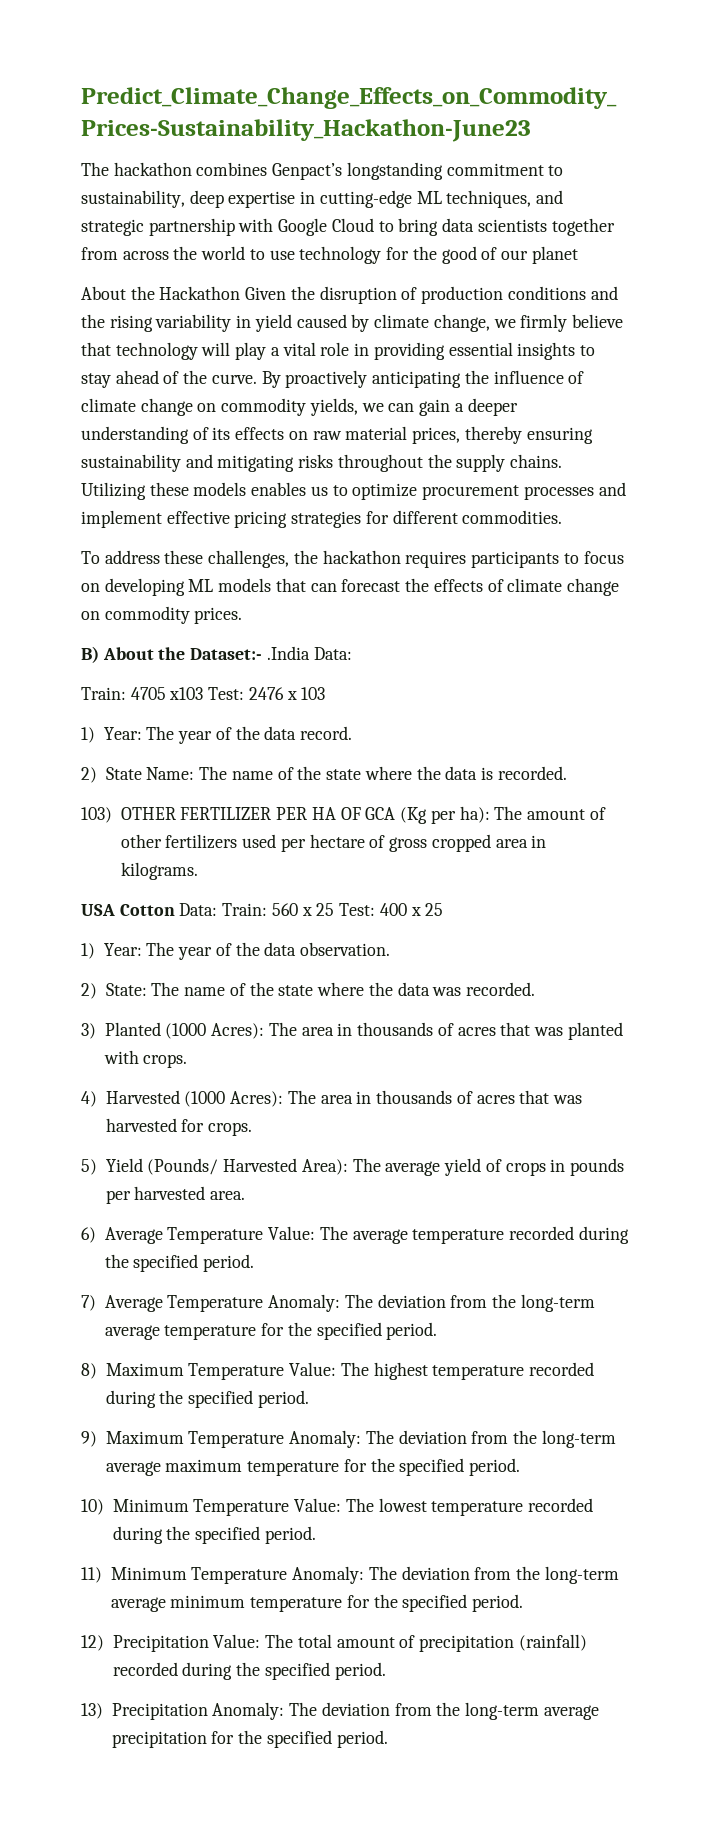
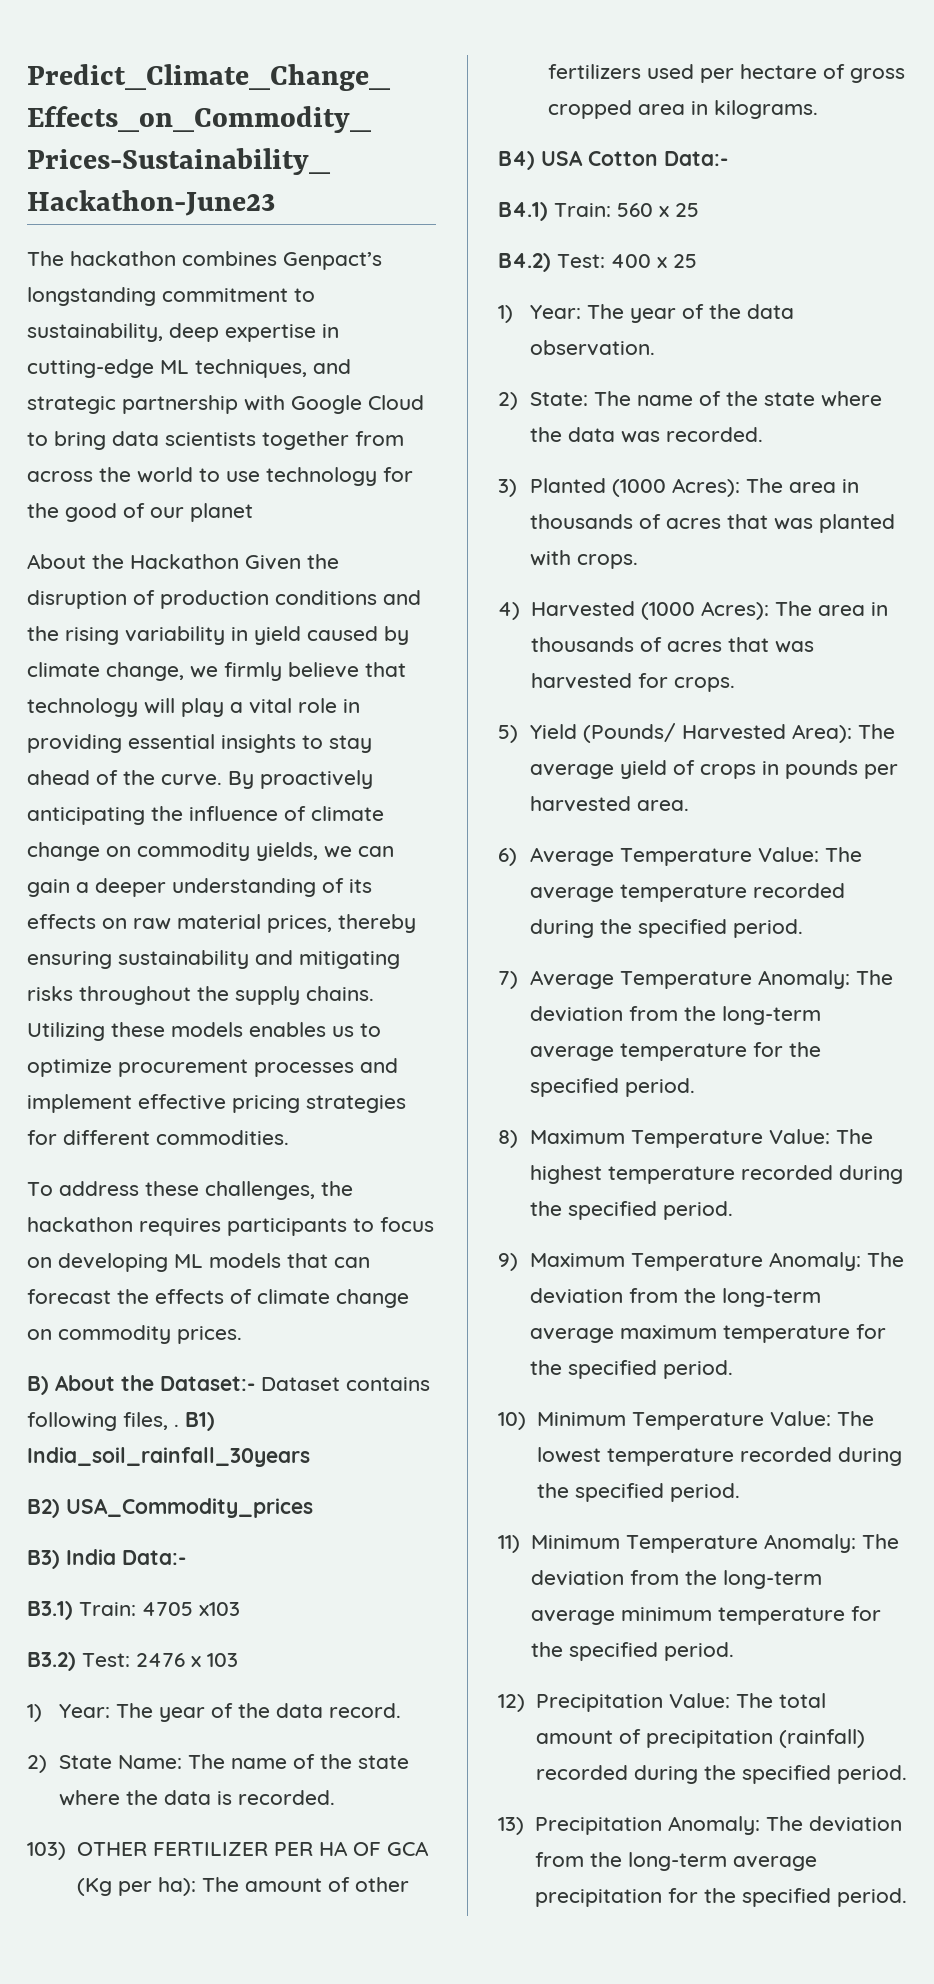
[266,646,352,660] .India Data: // -> [261,1377,430,1391] [27,1412,215,1431] [27,1447,310,1467] [27,1498,313,1518] [27,1549,186,1569] [27,1601,73,1620] Dataset contains following files, . B1) India_soil_rainfall_30years // B2) USA_Commodity_prices // B3) India Data:- // B3.1)
(204, 693) none -> [27,1652,76,1671] // B3.2)
(198, 871) none -> [498,151,535,170] B4)
[179,903,218,916] Data: -> [664,151,728,166] [498,202,548,221] Data:- // B4.1)
(335, 909) none -> [498,253,551,272] // B4.2)

